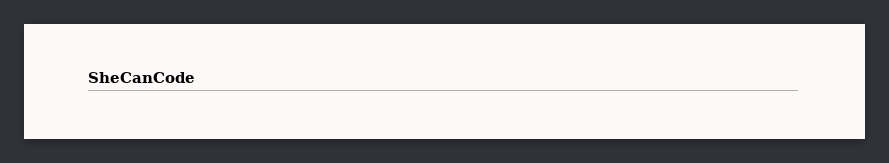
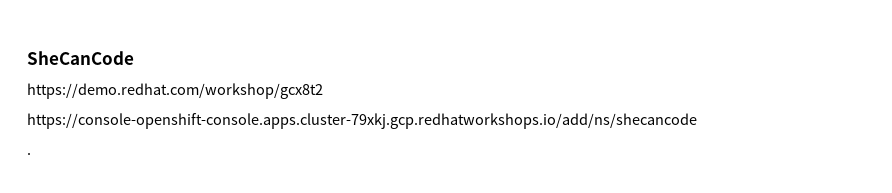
(195, 77) none -> [27,83,323,99] [27,113,697,129] [27,153,31,155] // https://demo.redhat.com/workshop/gcx8t2 // https://console-openshift-console.apps.cluster-79xkj.gcp.redhatworkshops.io/add/ns/shecancode // .

